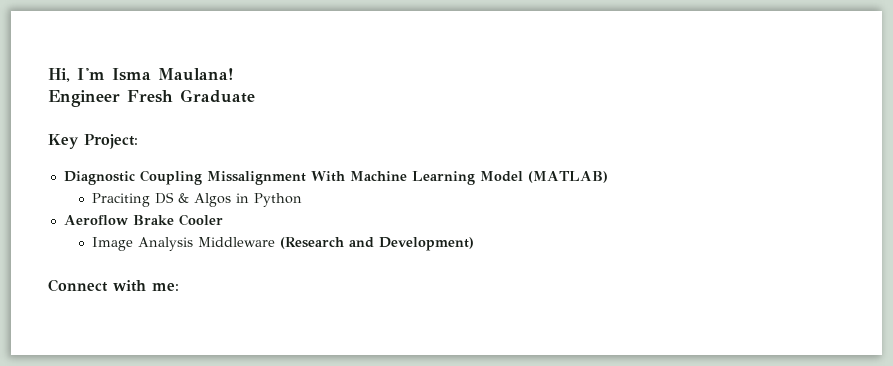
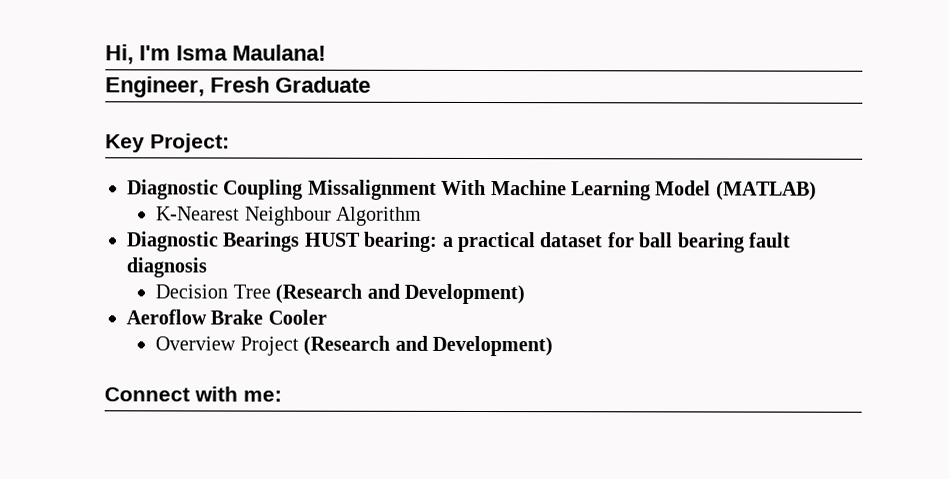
[48,90,120,107] Engineer -> [105,76,205,98] Engineer,
[92,192,303,207] Praciting DS & Algos in Python -> [156,206,423,226] [126,231,791,253] [126,257,207,278] [155,283,525,305] K-Nearest Neighbour Algorithm // Diagnostic Bearings HUST bearing: a practical dataset for ball bearing fault diagnosis // Decision Tree (Research and Development)
[92,237,276,251] Image Analysis Middleware -> [155,336,299,356] Overview Project

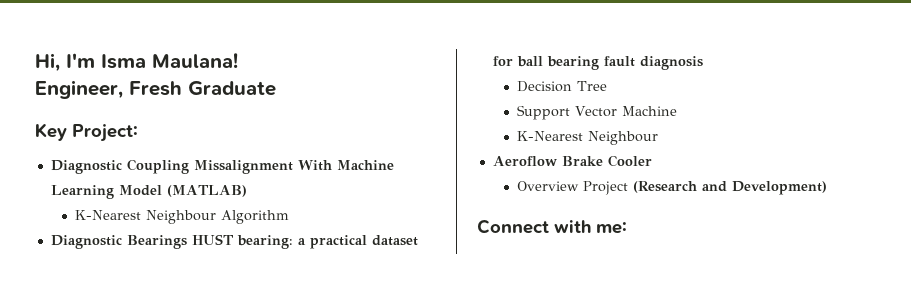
[275,283,525,305] (Research and Development) -> [516,105,677,120] [516,131,658,145] // Support Vector Machine // K-Nearest Neighbour

